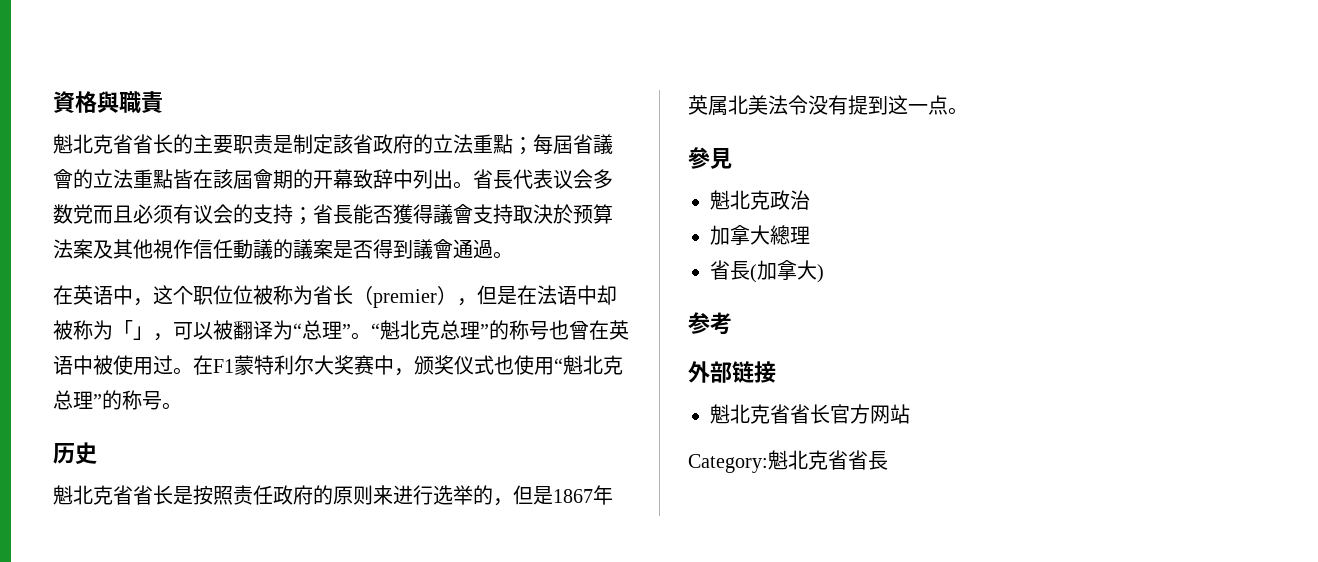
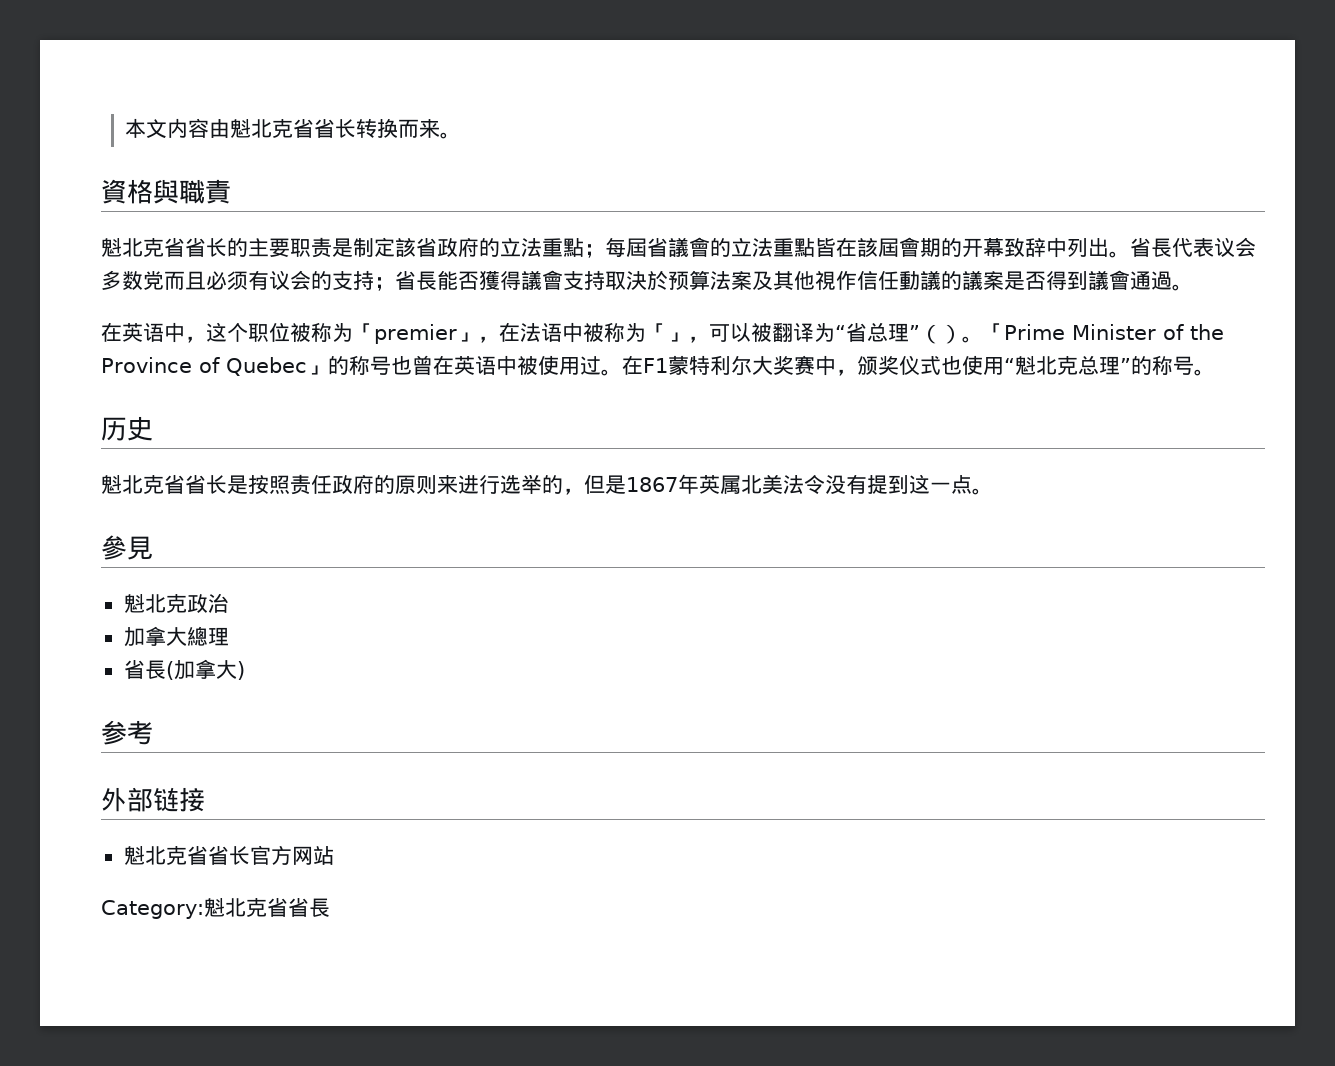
(53, 102) none -> [125,118,462,139] 本文内容由魁北克省省长转换而来。 //
[233,285,517,308] 位被称为省长（premier），但是 -> [290,322,499,344] 被称为「premier」，
[597,285,617,305] 却 -> (583, 332) none
[302,320,489,340] 总理”。“魁北克总理” -> [846,322,1224,344] [101,357,328,376] 省总理”（）。「Prime Minister of the Province of Quebec」

